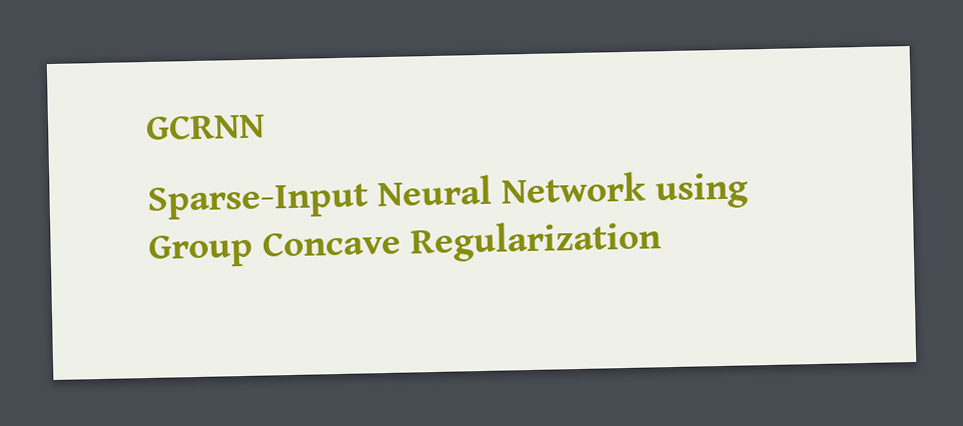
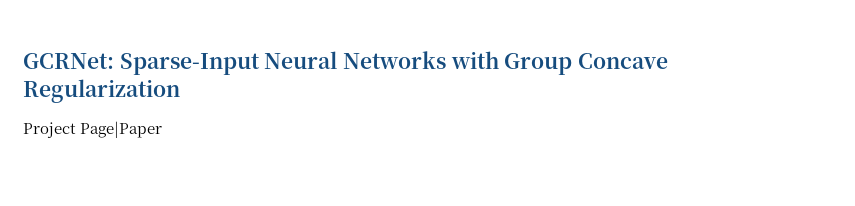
[145,113,265,141] GCRNN // -> [23,53,114,69] GCRNet:
[501,171,750,210] Network using -> [343,51,499,69] Networks with
(663, 241) none -> [23,121,163,138] // Project Page|Paper

